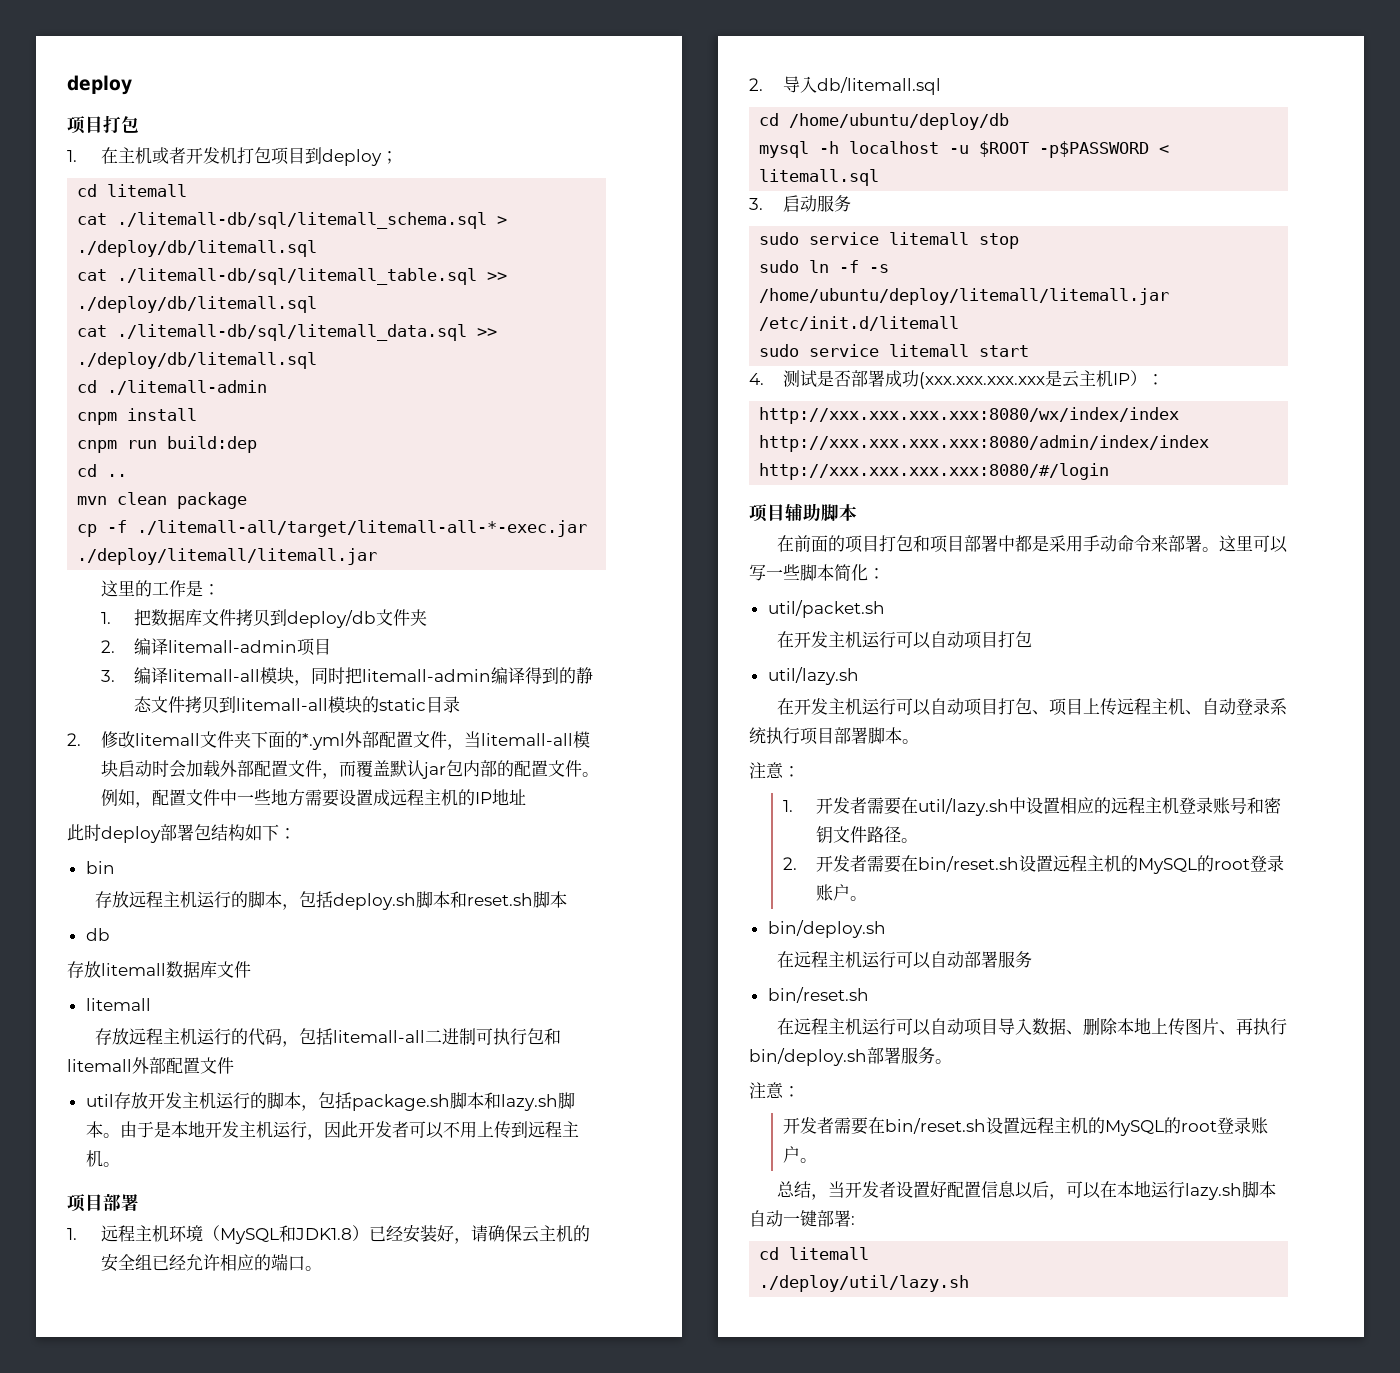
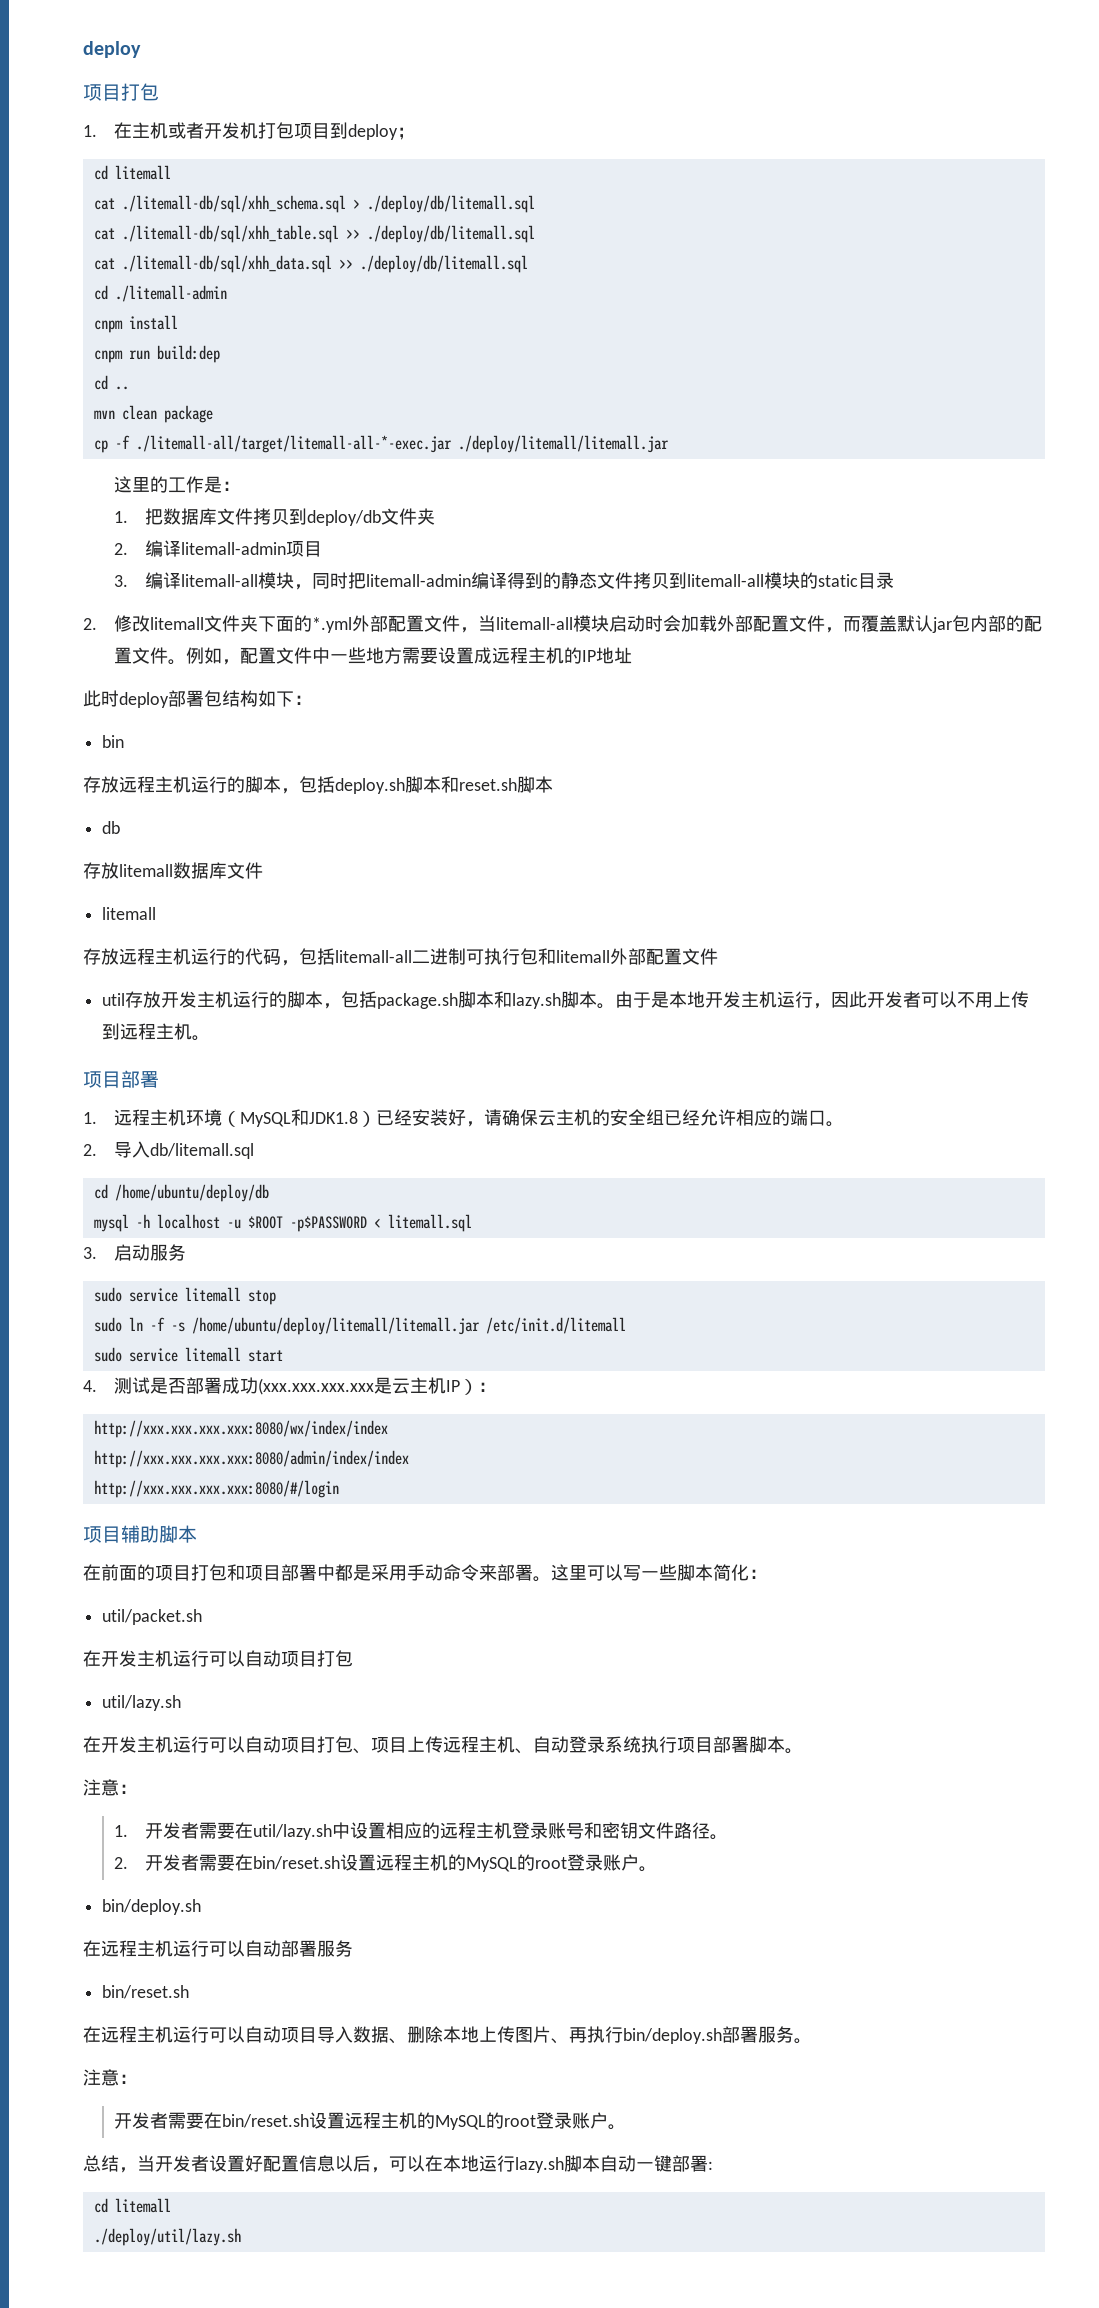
[117,212,488,229] ./litemall-db/sql/litemall_schema.sql -> [121,195,346,213] ./litemall-db/sql/xhh_schema.sql
[117,268,478,285] ./litemall-db/sql/litemall_table.sql -> [121,225,339,243] ./litemall-db/sql/xhh_table.sql
[117,324,468,341] ./litemall-db/sql/litemall_data.sql -> [121,255,332,273] ./litemall-db/sql/xhh_data.sql

